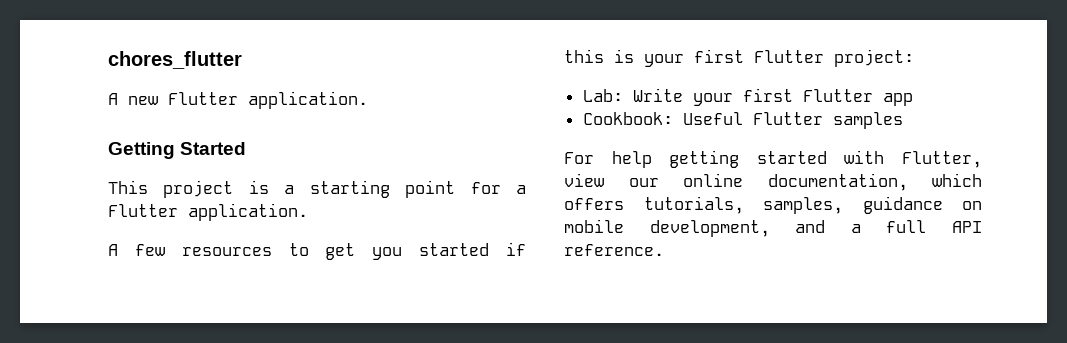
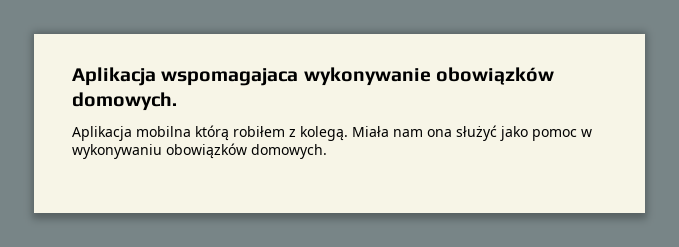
[108,51,242,69] [108,91,368,109] [108,142,247,159] [108,180,526,198] [108,203,308,221] [108,242,526,260] [564,49,914,67] [582,88,913,106] [582,112,903,129] [564,150,982,168] [564,173,982,191] [564,196,982,214] [564,219,982,237] [564,244,664,256] chores_flutter // A new Flutter application. // Getting Started // This project is a starting point for a Flutter application. // A few resources to get you started if this is your first Flutter project: // Lab: Write your first Flutter app // Cookbook: Useful Flutter samples // For help getting started with Flutter, view our online documentation, which offers tutorials, samples, guidance on mobile development, and a full API reference. -> [72,67,554,86] [72,92,177,111] [72,125,592,141] [72,143,327,159] Aplikacja wspomagajaca wykonywanie obowiązków domowych. // Aplikacja mobilna którą robiłem z kolegą. Miała nam ona służyć jako pomoc w wykonywaniu obowiązków domowych.

